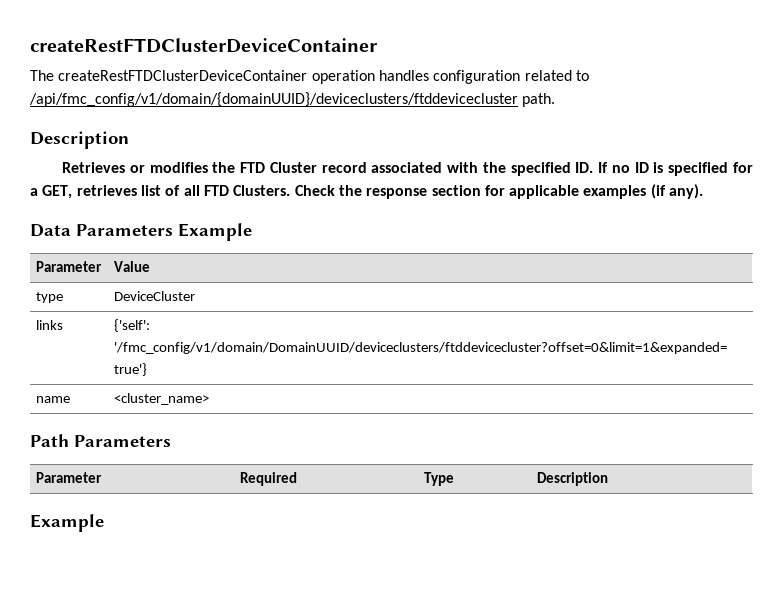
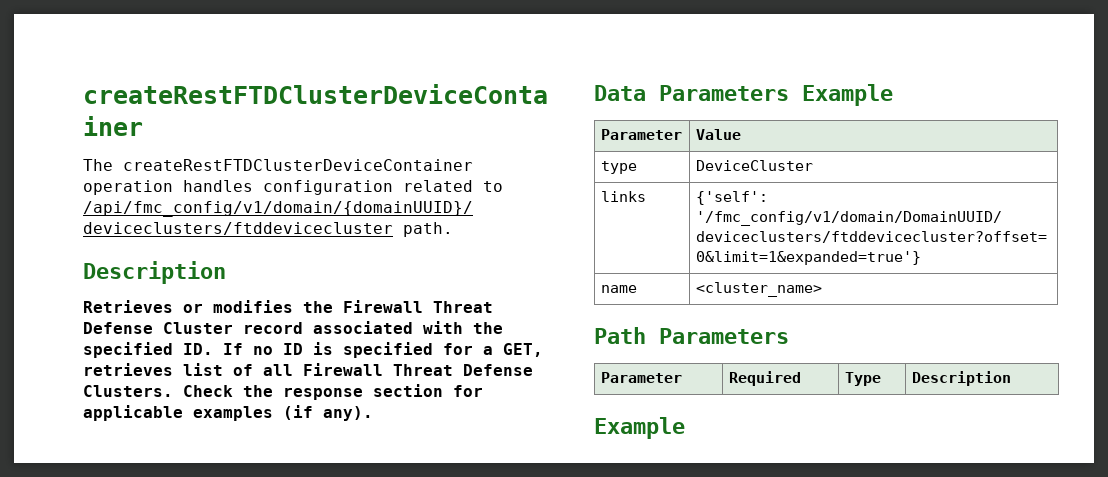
[240,162,266,173] FTD -> [343,300,493,313] [83,322,153,334] Firewall Threat Defense
[203,185,229,196] FTD -> [303,363,533,376] Firewall Threat Defense

